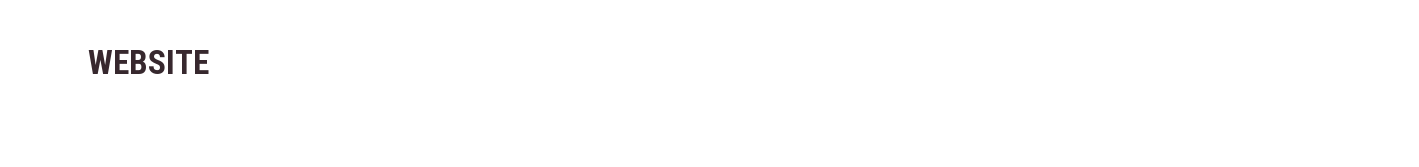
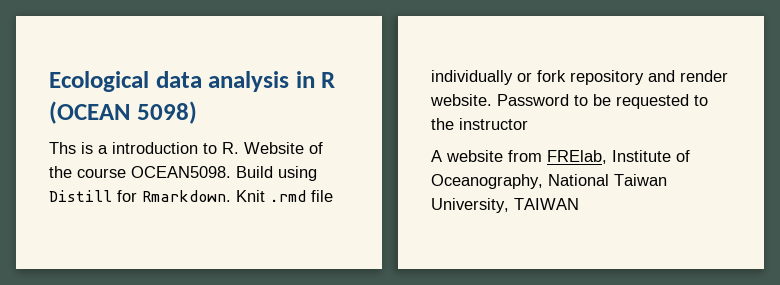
[88,50,209,74] WEBSITE -> [49,71,336,92] [49,101,197,124] [49,142,323,154] [49,166,317,181] [49,190,333,202] [431,70,728,85] [430,94,708,109] [431,118,528,130] [431,150,690,164] [431,174,667,189] [431,198,579,213] Ecological data analysis in R (OCEAN 5098) // Ths is a introduction to R. Website of the course OCEAN5098. Build using Distill for Rmarkdown. Knit .rmd file individually or fork repository and render website. Password to be requested to the instructor // A website from FRElab, Institute of Oceanography, National Taiwan University, TAIWAN

